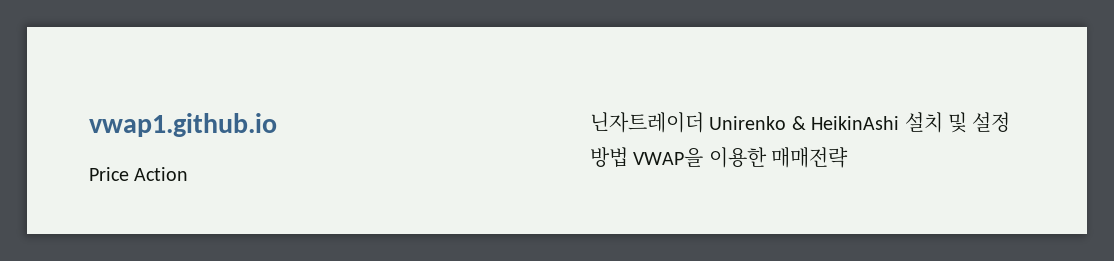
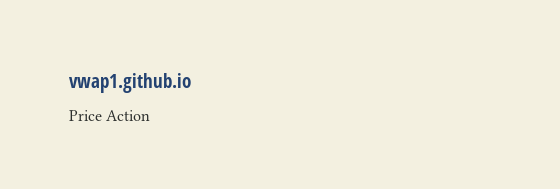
[590,112,1011,133] [590,147,849,168] // 닌자트레이더 Unirenko & HeikinAshi 설치 및 설정 방법 VWAP을 이용한 매매전략 -> (151, 115) none

